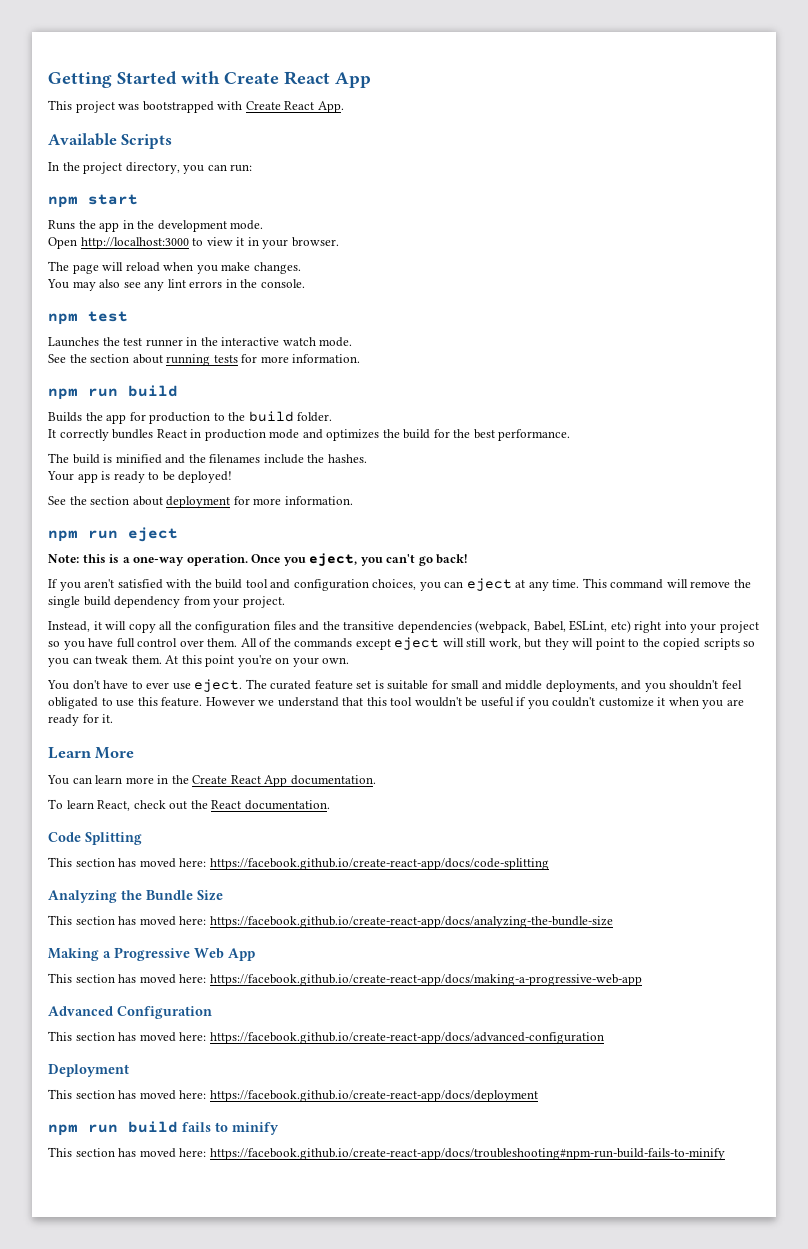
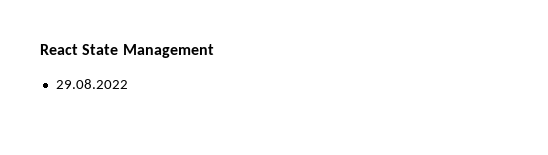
[48,71,371,88] [48,100,344,113] [48,133,173,149] [48,162,253,174] [48,194,138,208] [48,220,264,232] [48,237,339,249] [48,261,301,274] [47,279,305,291] [48,311,128,325] [48,337,353,347] [48,354,361,366] [48,385,178,400] [48,411,333,424] [48,429,571,441] [48,453,367,464] [47,471,233,483] [48,496,353,508] [48,527,178,542] [48,553,468,566] [48,578,751,591] [48,596,285,608] [48,620,759,633] [48,637,756,650] [48,655,350,667] [47,679,742,692] [48,697,744,709] [48,714,114,726] [48,747,135,759] [47,775,376,787] [48,799,330,811] [48,832,142,845] [48,857,549,870] [48,890,223,903] [48,915,613,928] [48,947,255,961] [48,973,642,986] [48,1006,212,1019] [48,1031,604,1044] [48,1064,129,1077] [48,1089,538,1102] [48,1121,279,1136] [48,1147,725,1160] Getting Started with Create React App // This project was bootstrapped with Create React App. // Available Scripts // In the project directory, you can run: // npm start // Runs the app in the development mode. // Open http://localhost:3000 to view it in your browser. // The page will reload when you make changes. // You may also see any lint errors in the console. // npm test // Launches the test runner in the interactive watch mode. // See the section about running tests for more information. // npm run build // Builds the app for production to the build folder. // It correctly bundles React in production mode and optimizes the build for the best performance. // The build is minified and the filenames include the hashes. // Your app is ready to be deployed! // See the section about deployment for more information. // npm run eject // Note: this is a one-way operation. Once you eject, you can't go back! // If you aren't satisfied with the build tool and configuration choices, you can eject at any time. This command will remove the single build dependency from your project. // Instead, it will copy all the configuration files and the transitive dependencies (webpack, Babel, ESLint, etc) right into your project so you have full control over them. All of the commands except eject will still work, but they will point to the copied scripts so you can tweak them. At this point you're on your own. // You don't have to ever use eject. The curated feature set is suitable for small and middle deployments, and you shouldn't feel obligated to use this feature. However we understand that this tool wouldn't be useful if you couldn't customize it when you are ready for it. // Learn More // You can learn more in the Create React App documentation. // To learn React, check out the React documentation. // Code Splitting // This section has moved here: https://facebook.github.io/create-react-app/docs/code-splitting // Analyzing the Bundle Size // This section has moved here: https://facebook.github.io/create-react-app/docs/analyzing-the-bundle-size // Making a Progressive Web App // This section has moved here: https://facebook.github.io/create-react-app/docs/making-a-progressive-web-app // Advanced Configuration // This section has moved here: https://facebook.github.io/create-react-app/docs/advanced-configuration // Deployment // This section has moved here: https://facebook.github.io/create-react-app/docs/deployment // npm run build fails to minify // This section has moved here: https://facebook.github.io/create-react-app/docs/troubleshooting#npm-run-build-fails-to-minify -> [40,44,214,58] [55,79,128,89] React State Management // 29.08.2022

